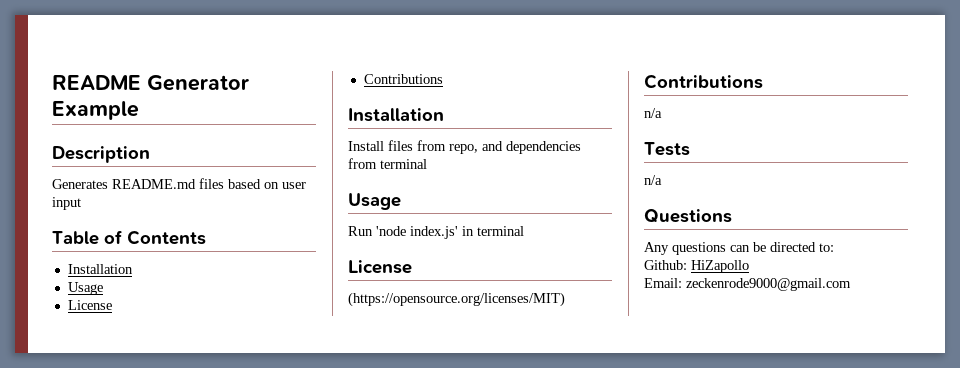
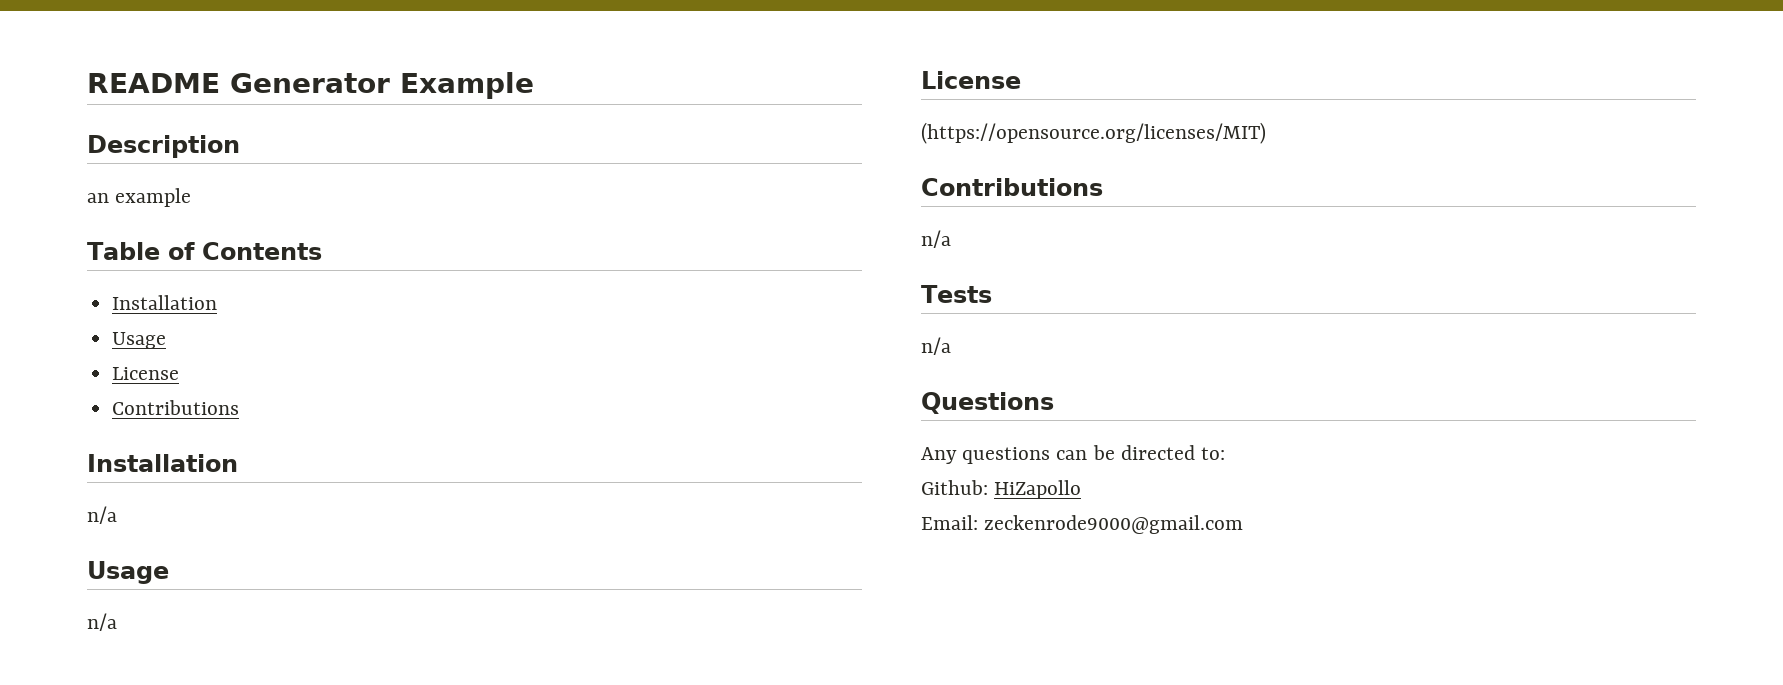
[52,178,306,189] [52,197,81,210] Generates README.md files based on user input -> [87,188,192,207] an example
[348,140,581,154] [348,158,427,169] [348,193,401,210] [348,226,524,239] Install files from repo, and dependencies from terminal // Usage // Run 'node index.js' in terminal -> [87,506,117,524] [87,561,169,584] [87,613,117,631] n/a // Usage // n/a

